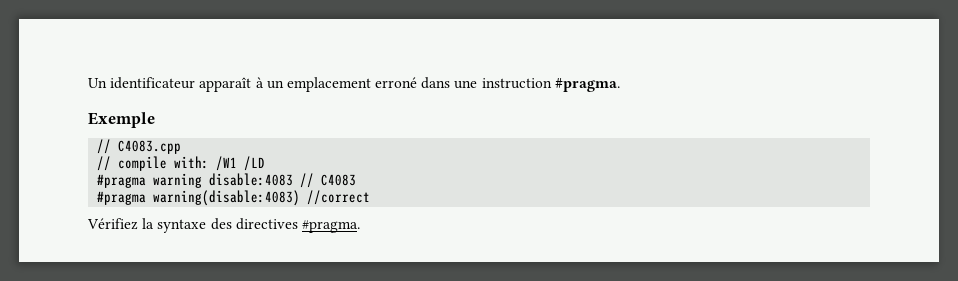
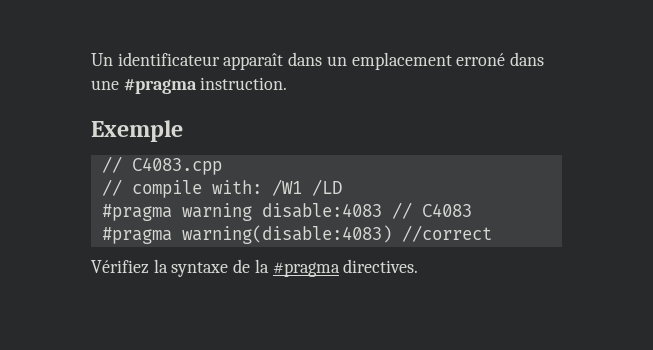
[255,77,264,88] à -> [288,52,323,66] dans
[481,78,620,92] instruction #pragma. -> [123,77,288,94] #pragma instruction.
[210,218,360,233] des directives #pragma. -> [233,259,419,277] de la #pragma directives.

